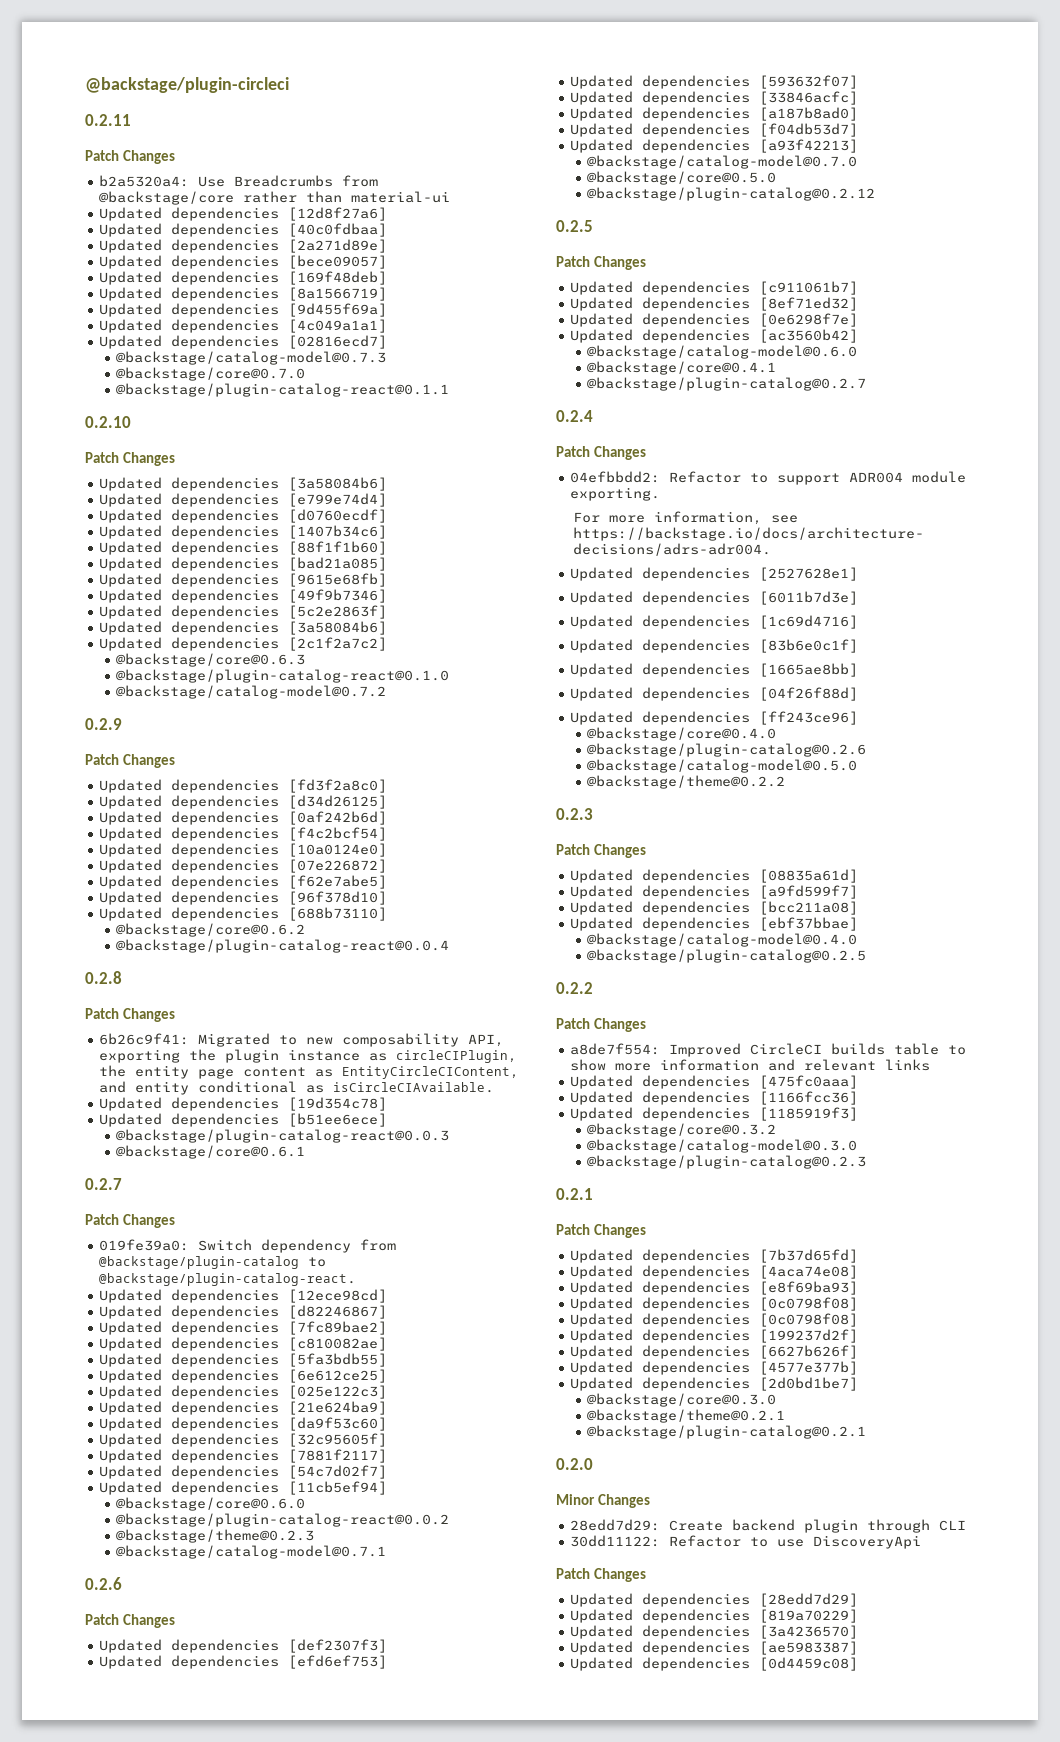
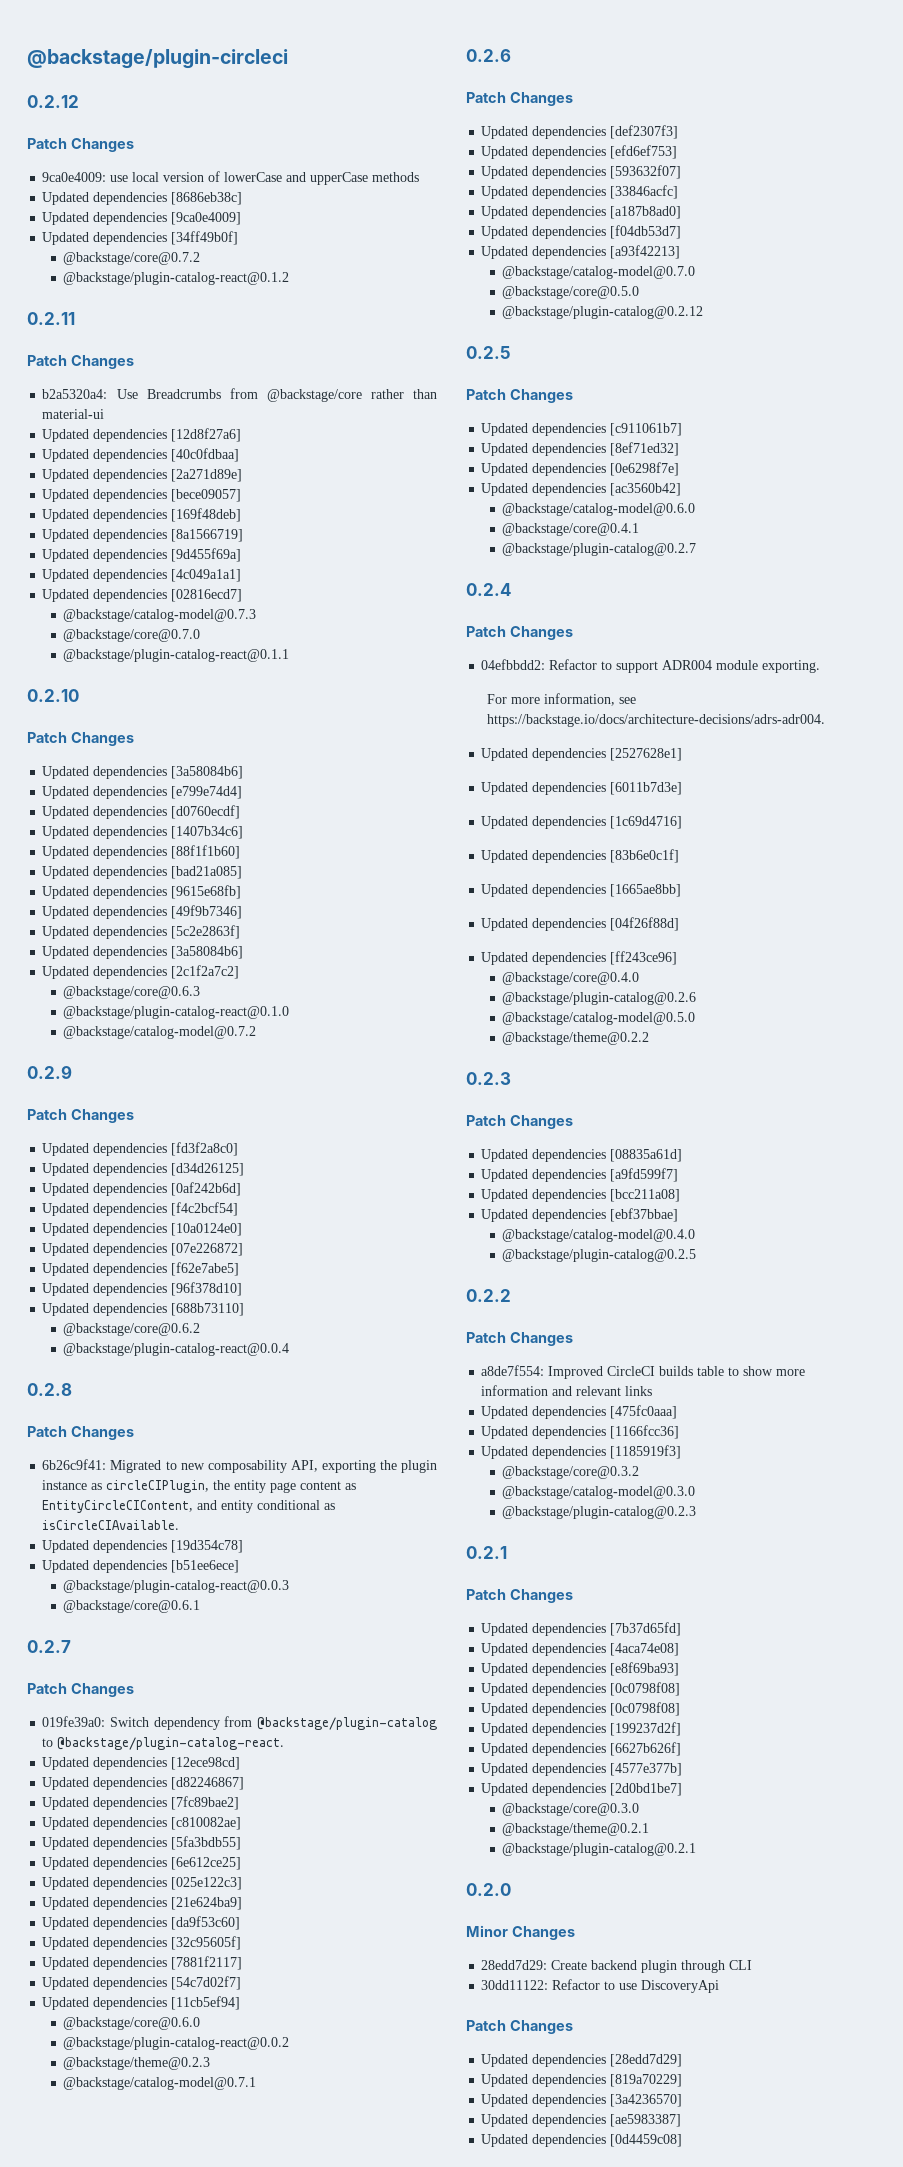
(289, 85) none -> [27,95,79,108] [27,138,134,152] [42,171,420,185] [42,192,243,205] [42,212,242,225] [42,231,239,245] [63,252,201,265] [63,272,290,285] // 0.2.12 // Patch Changes // 9ca0e4009: use local version of lowerCase and upperCase methods // Updated dependencies [8686eb38c] // Updated dependencies [9ca0e4009] // Updated dependencies [34ff49b0f] // @backstage/core@0.7.2 // @backstage/plugin-catalog-react@0.1.2

